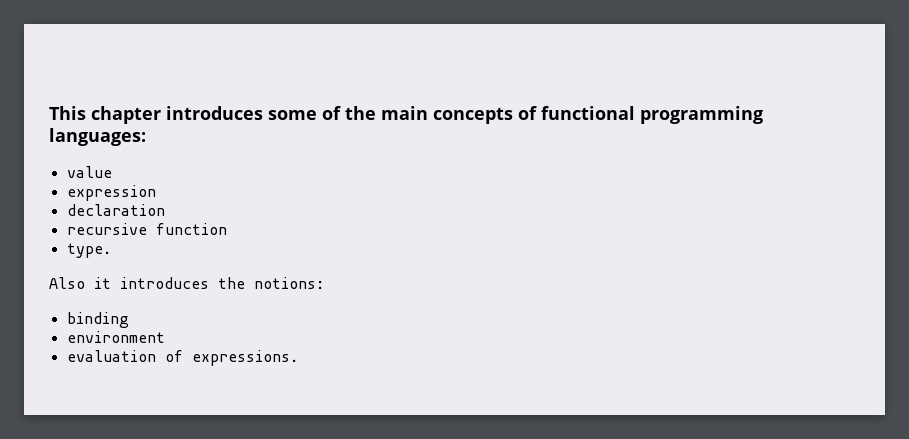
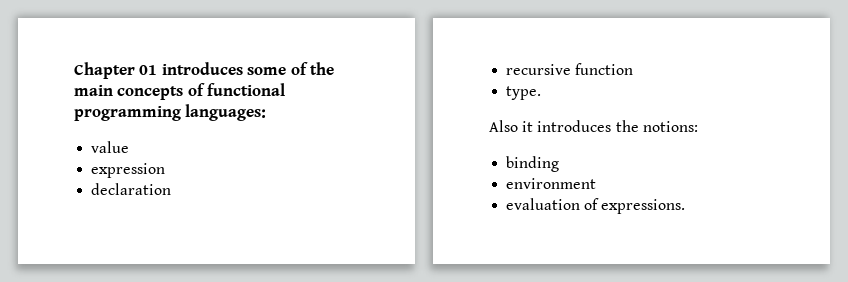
[49,106,161,124] This chapter -> [74,62,158,79] Chapter 01

